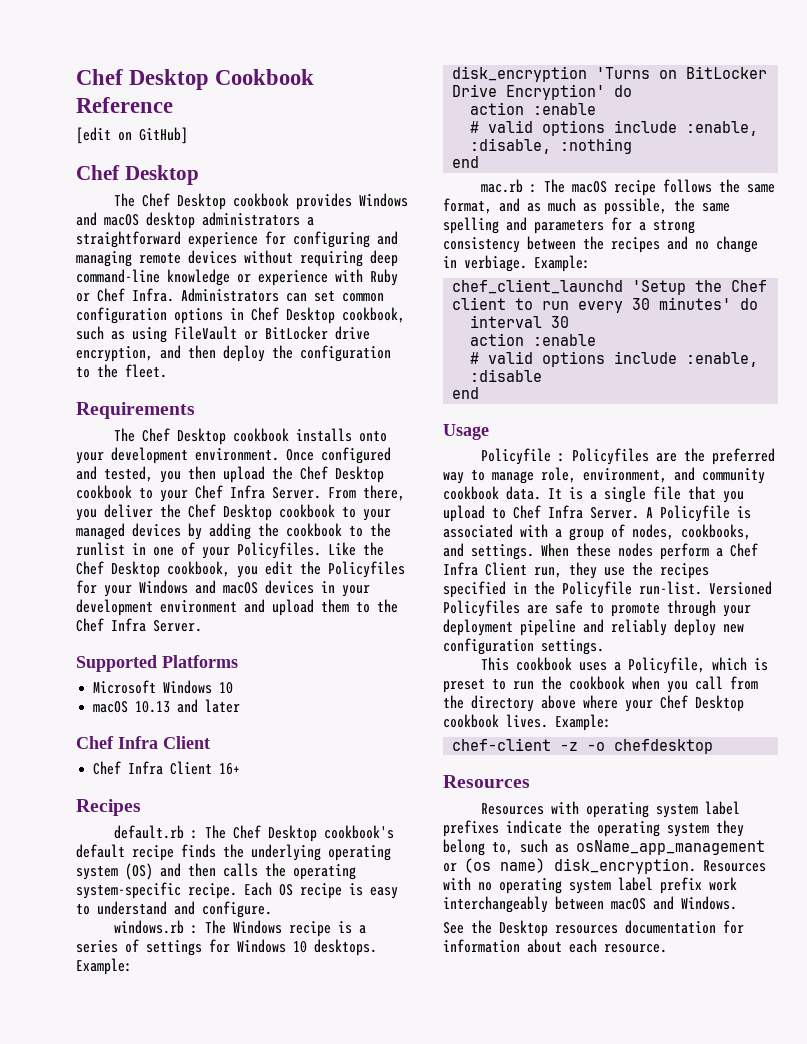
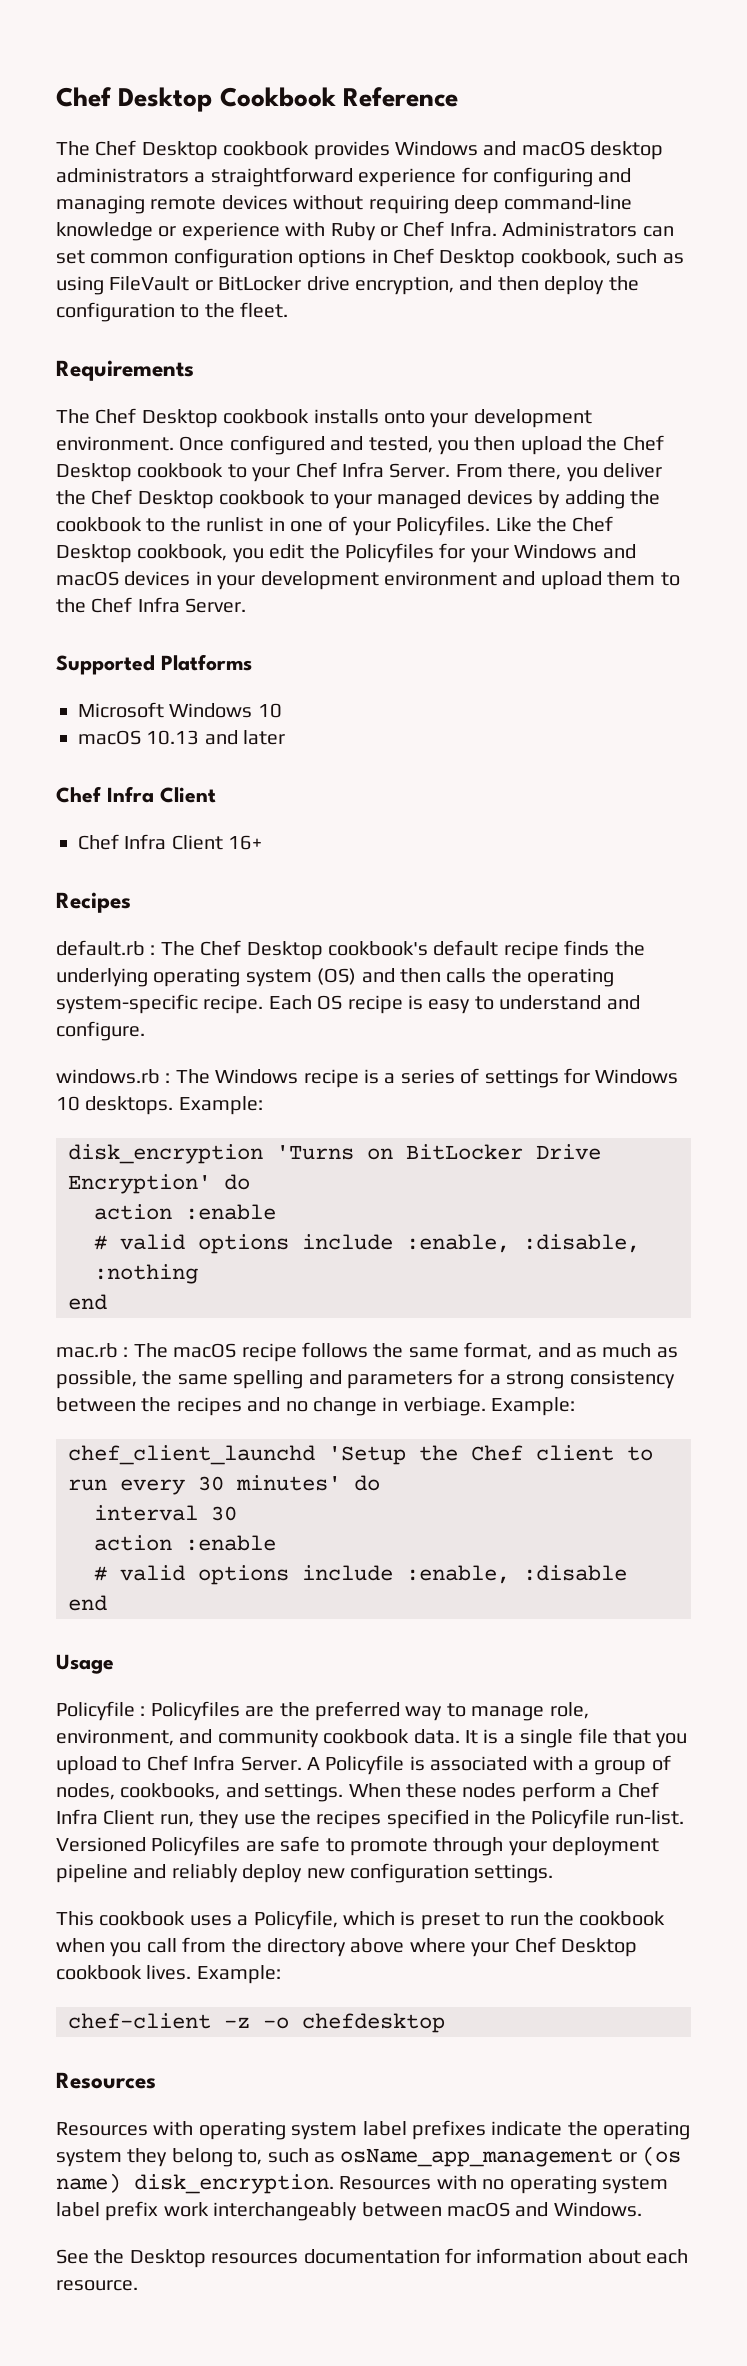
[76,127,188,144] [76,165,199,185] // [edit on GitHub] // Chef Desktop -> (458, 97) none

